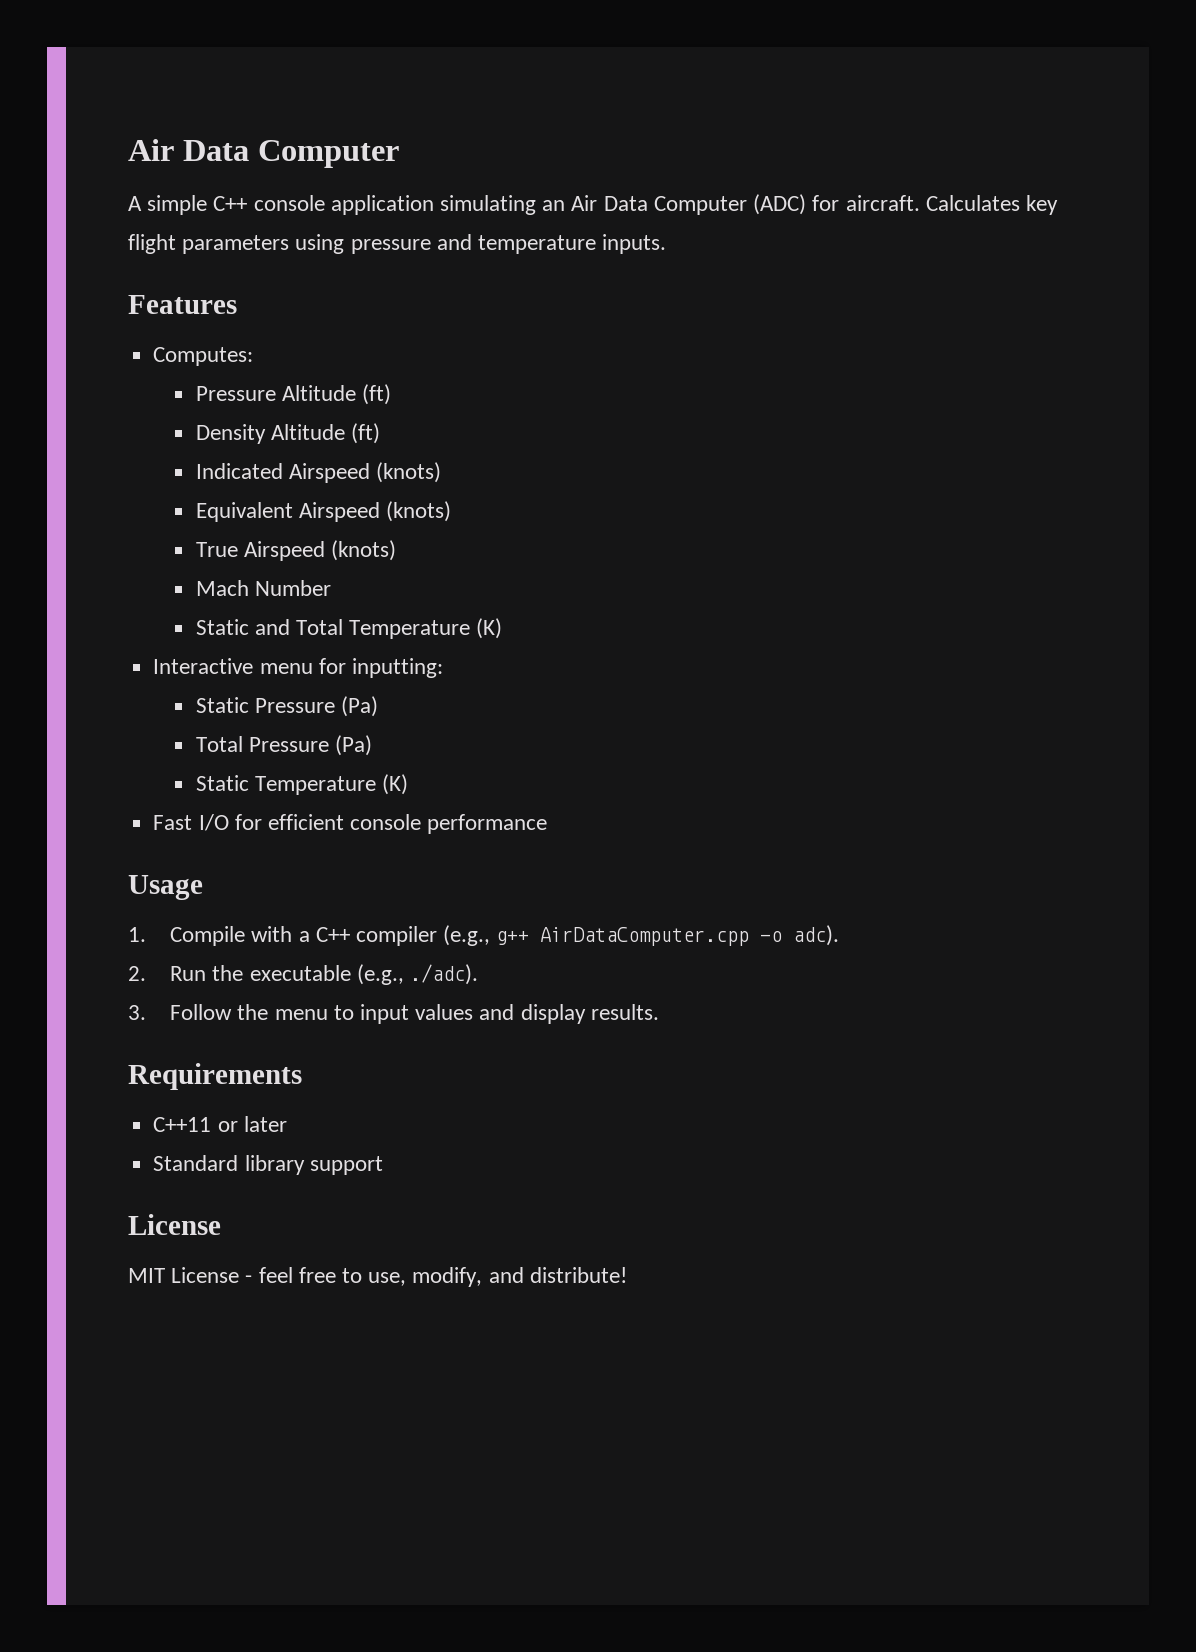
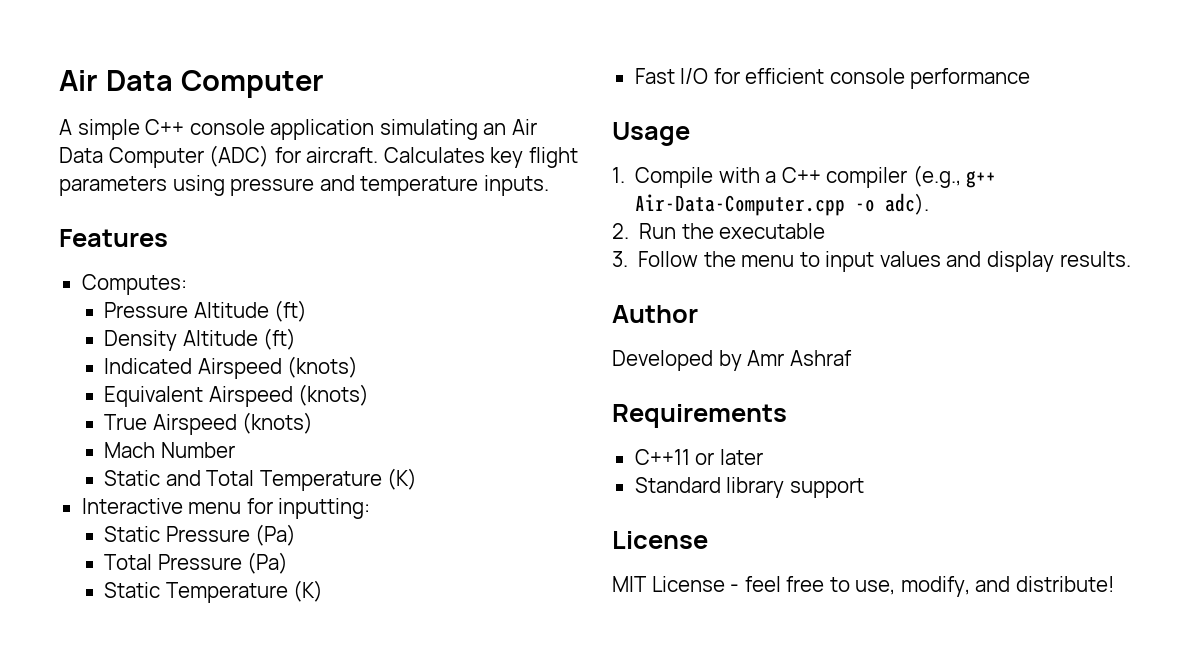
[540,927,750,946] AirDataComputer.cpp -> [635,194,846,216] Air-Data-Computer.cpp
[356,964,479,985] (e.g., ./adc). -> (826, 231) none
(659, 1012) none -> [612,305,698,323] [612,350,852,371] // Author // Developed by Amr Ashraf

